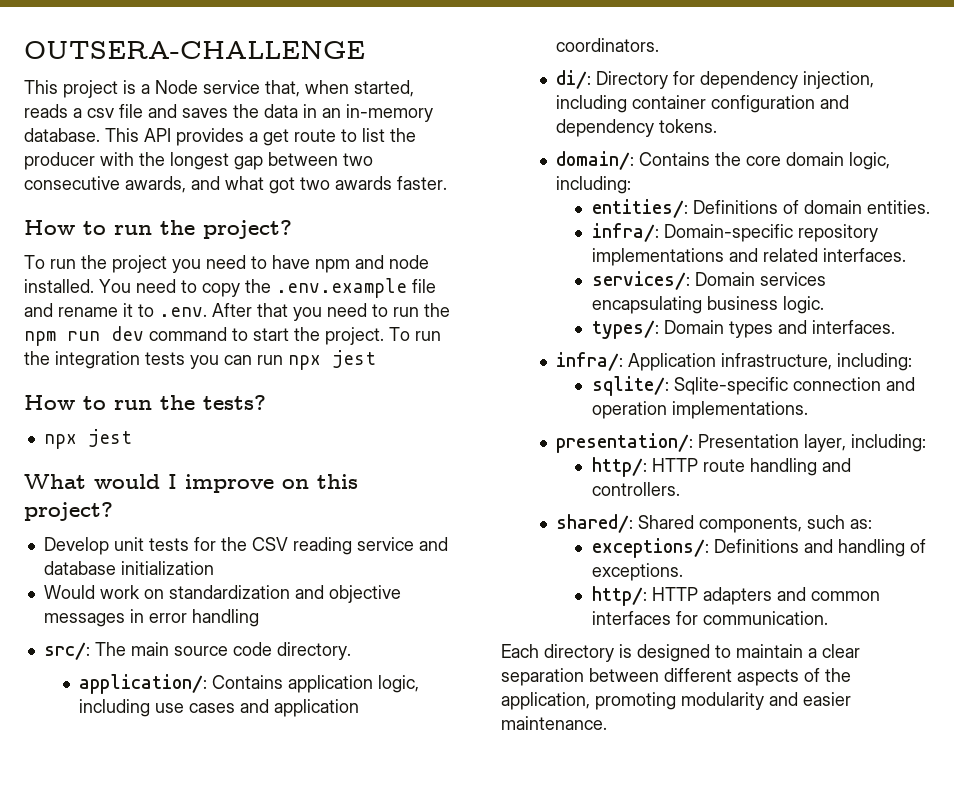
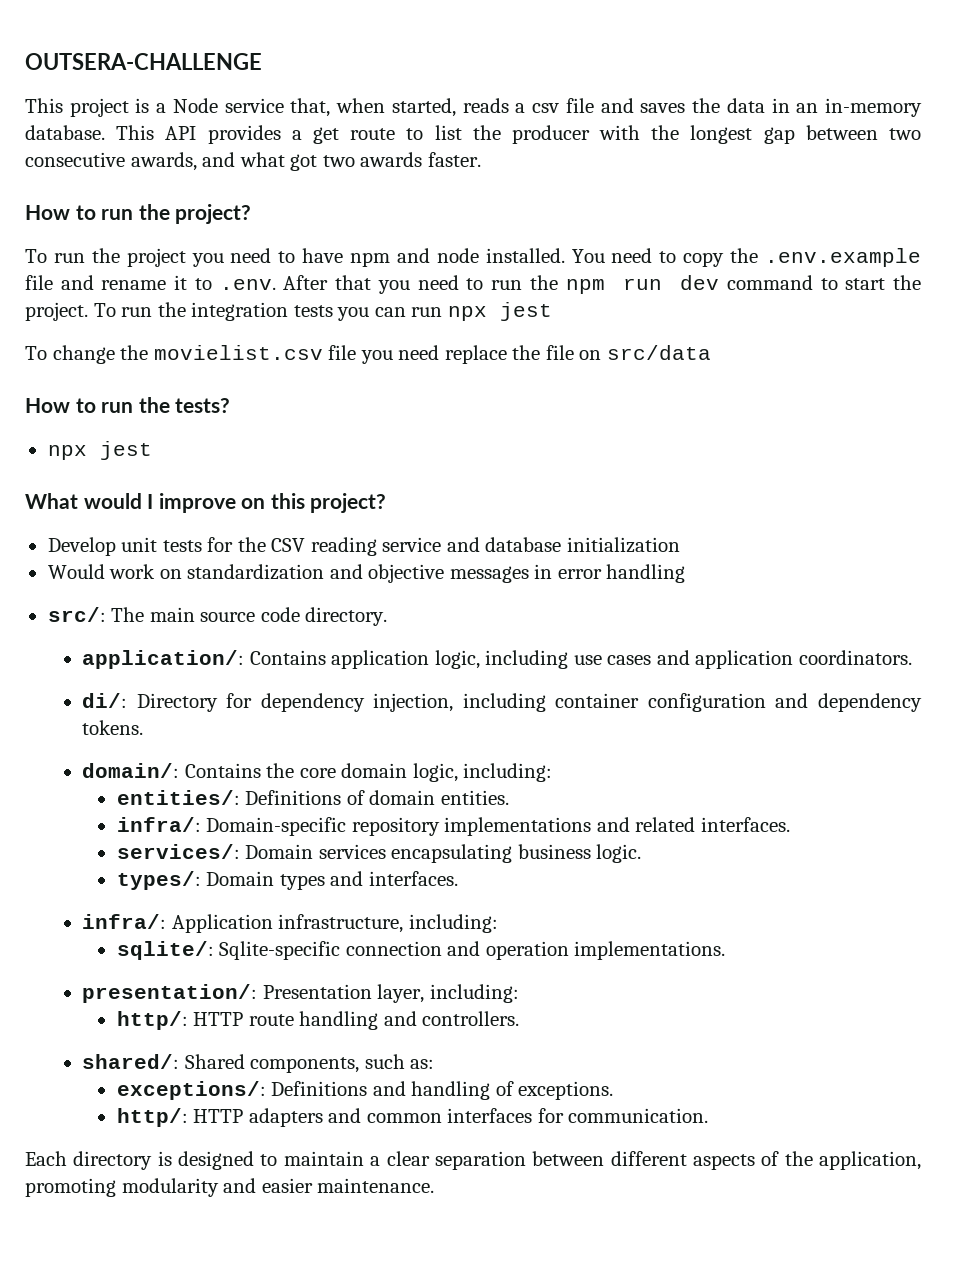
(376, 359) none -> [25,345,711,364] // To change the movielist.csv file you need replace the file on src/data

